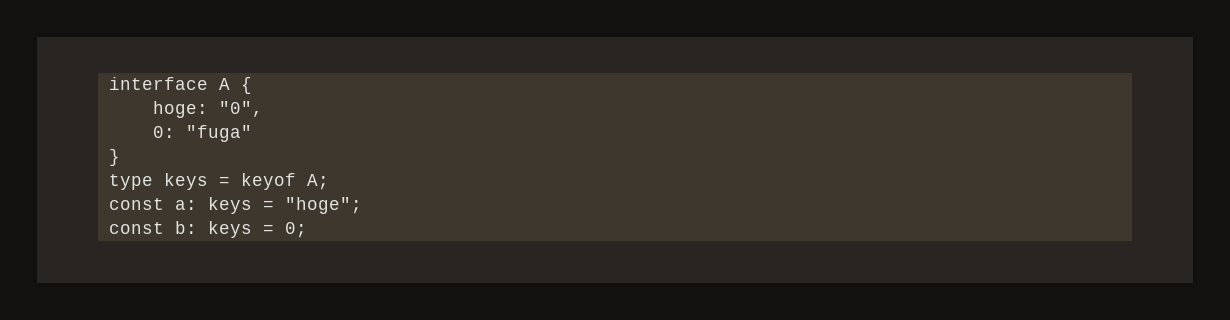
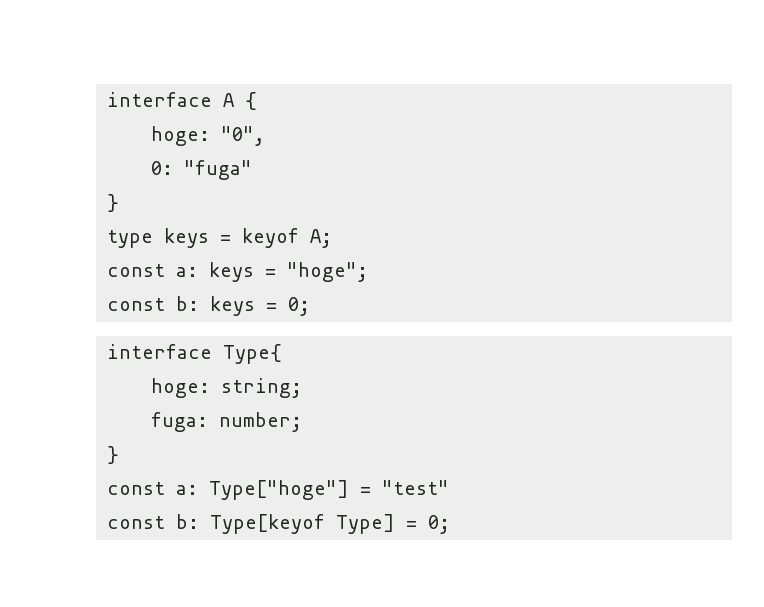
(308, 230) none -> [107,344,283,364] [151,378,303,398] [151,412,303,432] [107,446,120,464] [107,480,450,500] [107,514,451,534] // interface Type{ // hoge: string; // fuga: number; // } // const a: Type["hoge"] = "test" // const b: Type[keyof Type] = 0;

